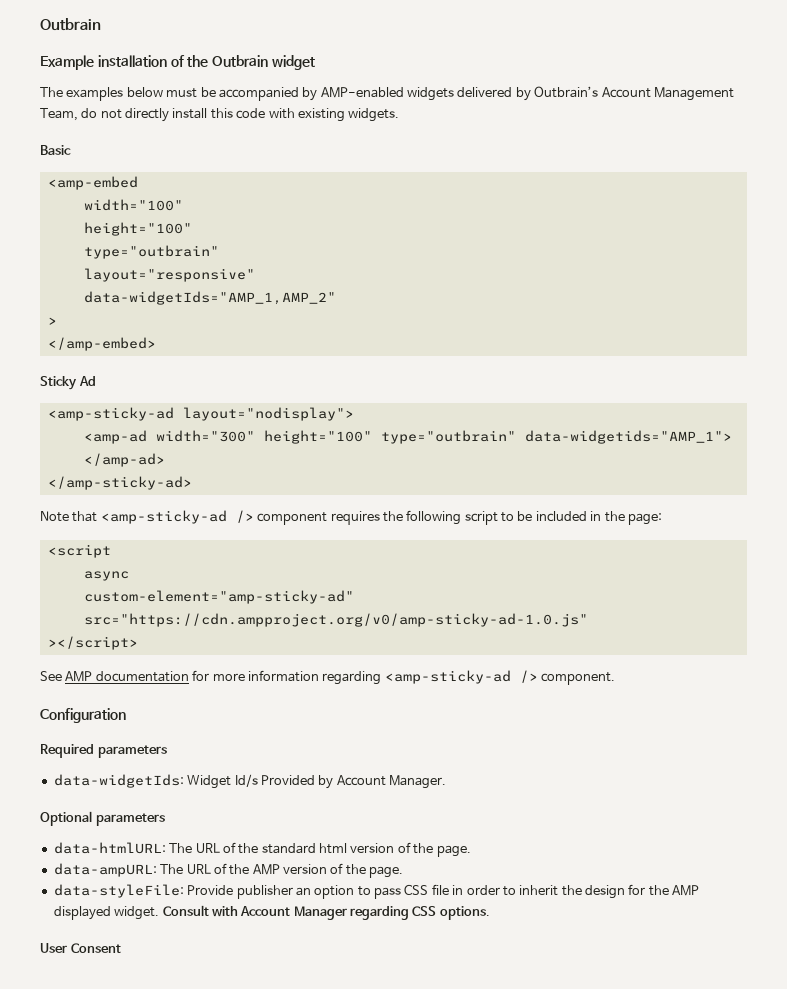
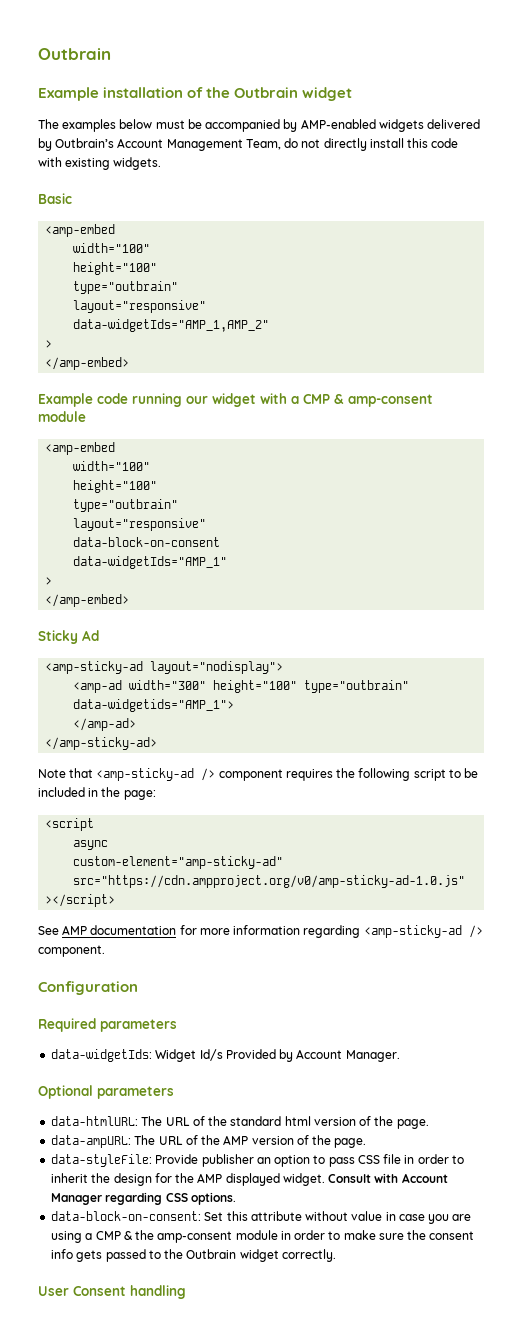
(156, 344) none -> [38,393,433,407] [38,411,86,422] [45,442,116,455] [73,461,151,471] [73,480,158,493] [73,499,179,512] [73,518,207,531] [73,537,221,547] [73,556,228,569] [45,577,53,585] [45,594,130,607] // Example code running our widget with a CMP & amp-consent module // <amp-embed // width="100" // height="100" // type="outbrain" // layout="responsive" // data-block-on-consent // data-widgetIds="AMP_1" // > // </amp-embed>
(490, 913) none -> [51,1211,472,1224] [51,1230,475,1243] [51,1249,336,1262] // data-block-on-consent: Set this attribute without value in case you are using a CMP & the amp-consent module in order to make sure the consent info gets passed to the Outbrain widget correctly.
(121, 948) none -> [130,1285,186,1299] handling

